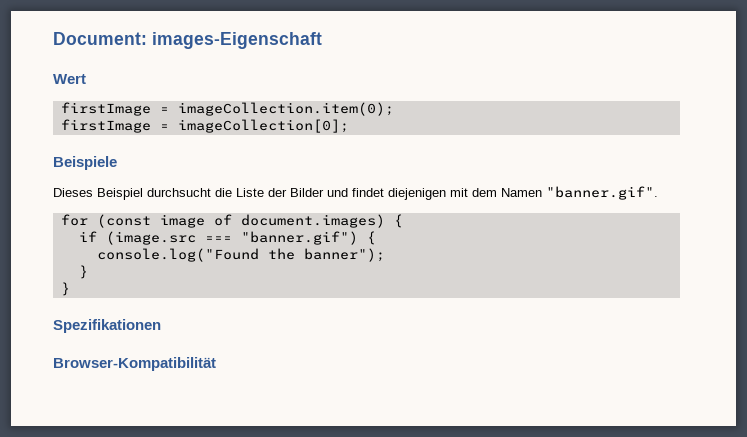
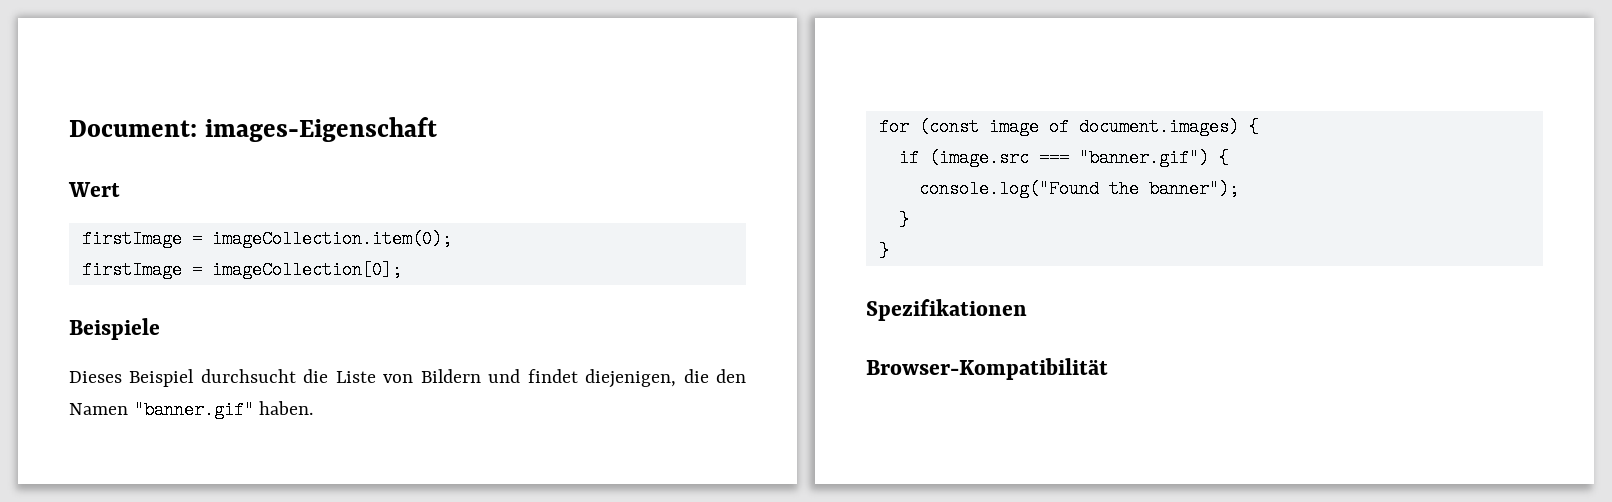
[268,186,658,200] der Bilder und findet diejenigen mit dem Namen "banner.gif". -> [383,369,746,388] [69,401,314,419] von Bildern und findet diejenigen, die den Namen "banner.gif" haben.

